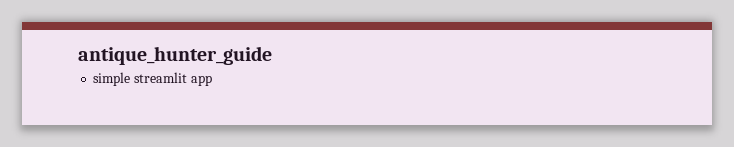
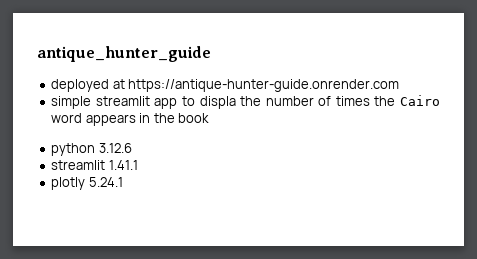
(272, 55) none -> [51,79,400,92] // deployed at https://antique-hunter-guide.onrender.com
(212, 80) none -> [182,95,440,109] [51,113,210,126] [51,143,132,156] [51,160,138,170] [51,177,123,190] to displa the number of times the Cairo word appears in the book // python 3.12.6 // streamlit 1.41.1 // plotly 5.24.1

